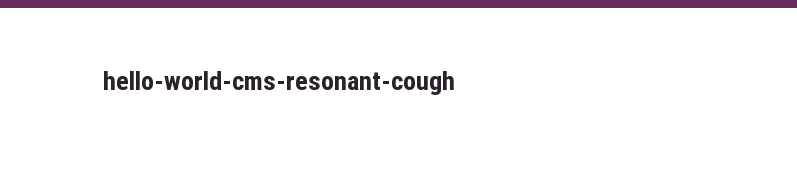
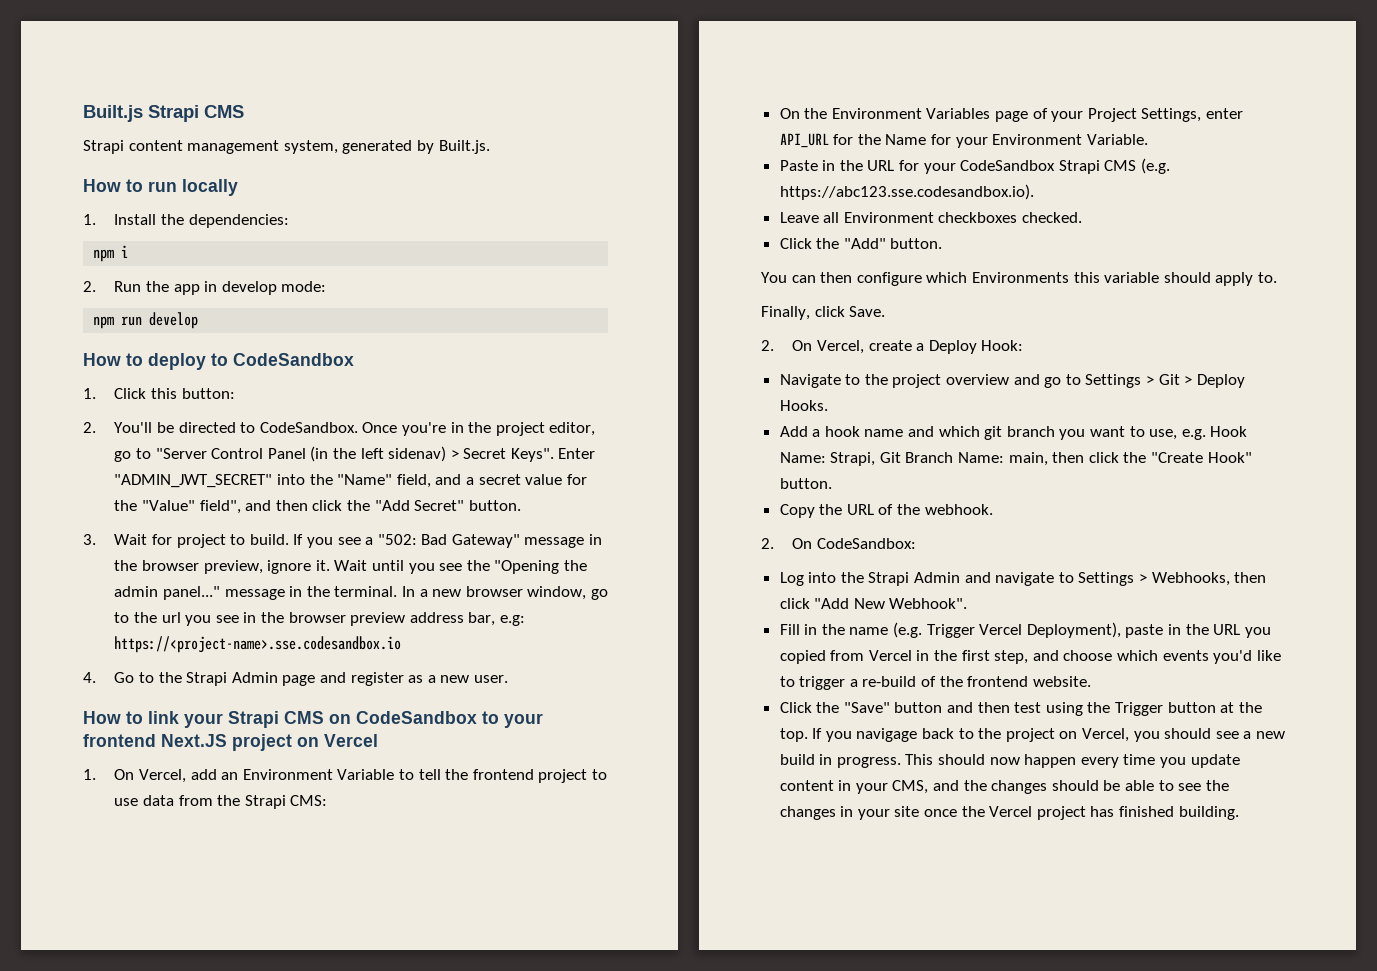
[103,71,455,95] hello-world-cms-resonant-cough -> [83,105,244,122] [83,140,490,154] [83,179,238,196] [83,214,289,228] [93,245,129,262] [83,281,327,295] [93,312,199,329] [83,353,354,370] [83,388,235,399] [83,422,596,436] [114,446,596,462] [114,474,587,488] [114,500,521,514] [83,534,603,548] [114,560,587,574] [114,586,608,600] [114,612,525,626] [114,636,402,653] [83,672,508,686] [83,711,543,728] [83,734,378,751] [83,769,607,783] [114,795,328,809] [779,108,1244,122] [779,133,1148,148] [779,158,1171,174] [779,184,1034,200] [779,212,1083,223] [779,238,943,249] [761,272,1277,286] [761,306,886,320] [761,340,1024,354] [779,374,1245,388] [779,400,828,411] [779,426,1248,440] [779,452,1252,466] [779,478,832,489] [779,504,993,518] [761,538,916,549] [779,572,1267,586] [779,598,968,609] [779,622,1271,638] [779,650,1281,664] [779,676,1091,690] [779,702,1262,716] [779,728,1285,742] [779,754,1240,768] [779,780,1229,794] [779,806,1239,820] Built.js Strapi CMS // Strapi content management system, generated by Built.js. // How to run locally // 1. Install the dependencies: // npm i // 2. Run the app in develop mode: // npm run develop // How to deploy to CodeSandbox // 1. Click this button: // 2. You'll be directed to CodeSandbox. Once you're in the project editor, go to "Server Control Panel (in the left sidenav) > Secret Keys". Enter "ADMIN_JWT_SECRET" into the "Name" field, and a secret value for the "Value" field", and then click the "Add Secret" button. // 3. Wait for project to build. If you see a "502: Bad Gateway" message in the browser preview, ignore it. Wait until you see the "Opening the admin panel..." message in the terminal. In a new browser window, go to the url you see in the browser preview address bar, e.g: https://<project-name>.sse.codesandbox.io // 4. Go to the Strapi Admin page and register as a new user. // How to link your Strapi CMS on CodeSandbox to your frontend Next.JS project on Vercel // 1. On Vercel, add an Environment Variable to tell the frontend project to use data from the Strapi CMS: // On the Environment Variables page of your Project Settings, enter API_URL for the Name for your Environment Variable. // Paste in the URL for your CodeSandbox Strapi CMS (e.g. https://abc123.sse.codesandbox.io). // Leave all Environment checkboxes checked. // Click the "Add" button. // You can then configure which Environments this variable should apply to. // Finally, click Save. // 2. On Vercel, create a Deploy Hook: // Navigate to the project overview and go to Settings > Git > Deploy Hooks. // Add a hook name and which git branch you want to use, e.g. Hook Name: Strapi, Git Branch Name: main, then click the "Create Hook" button. // Copy the URL of the webhook. // 2. On CodeSandbox: // Log into the Strapi Admin and navigate to Settings > Webhooks, then click "Add New Webhook". // Fill in the name (e.g. Trigger Vercel Deployment), paste in the URL you copied from Vercel in the first step, and choose which events you'd like to trigger a re-build of the frontend website. // Click the "Save" button and then test using the Trigger button at the top. If you navigage back to the project on Vercel, you should see a new build in progress. This should now happen every time you update content in your CMS, and the changes should be able to see the changes in your site once the Vercel project has finished building.

